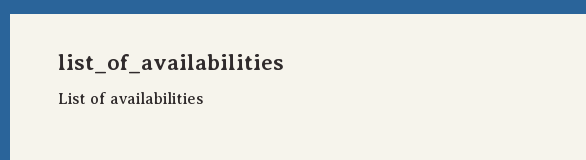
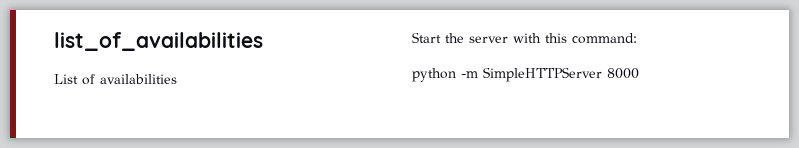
(203, 98) none -> [412,32,637,44] [412,67,639,82] // Start the server with this command: // python -m SimpleHTTPServer 8000

